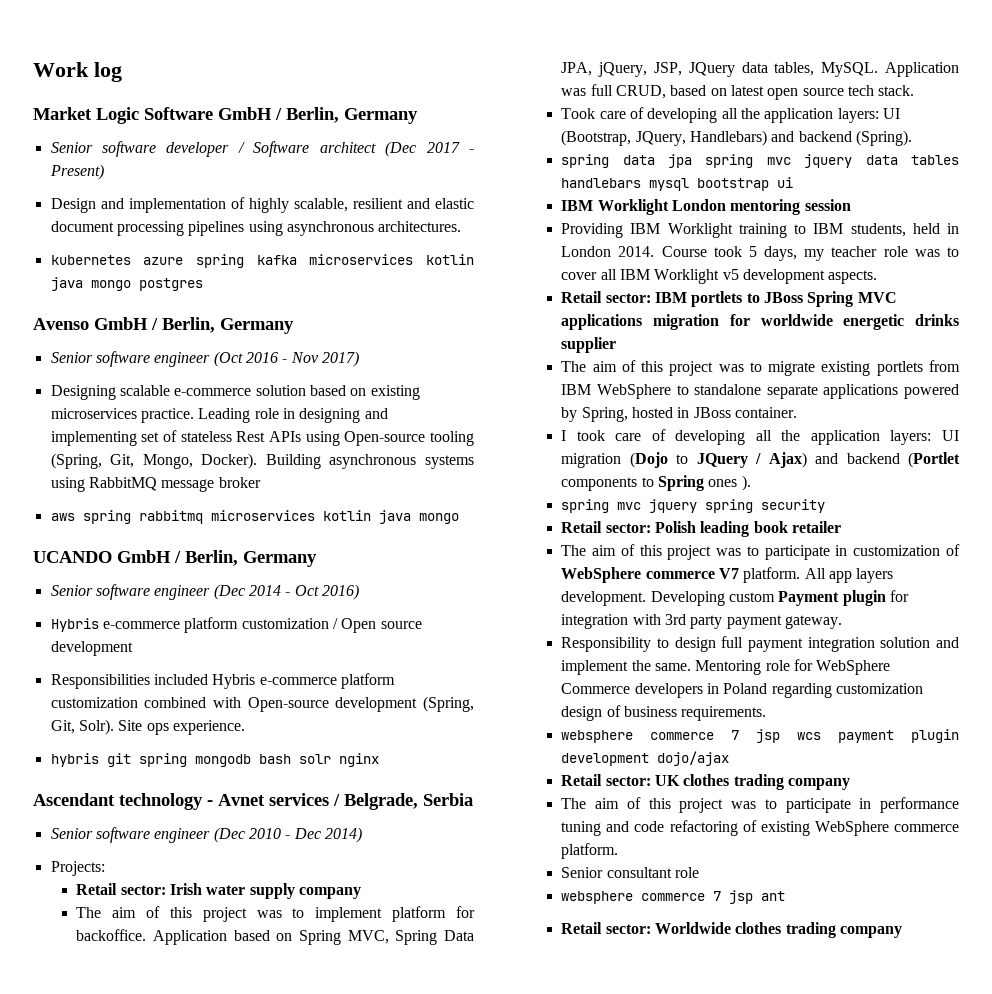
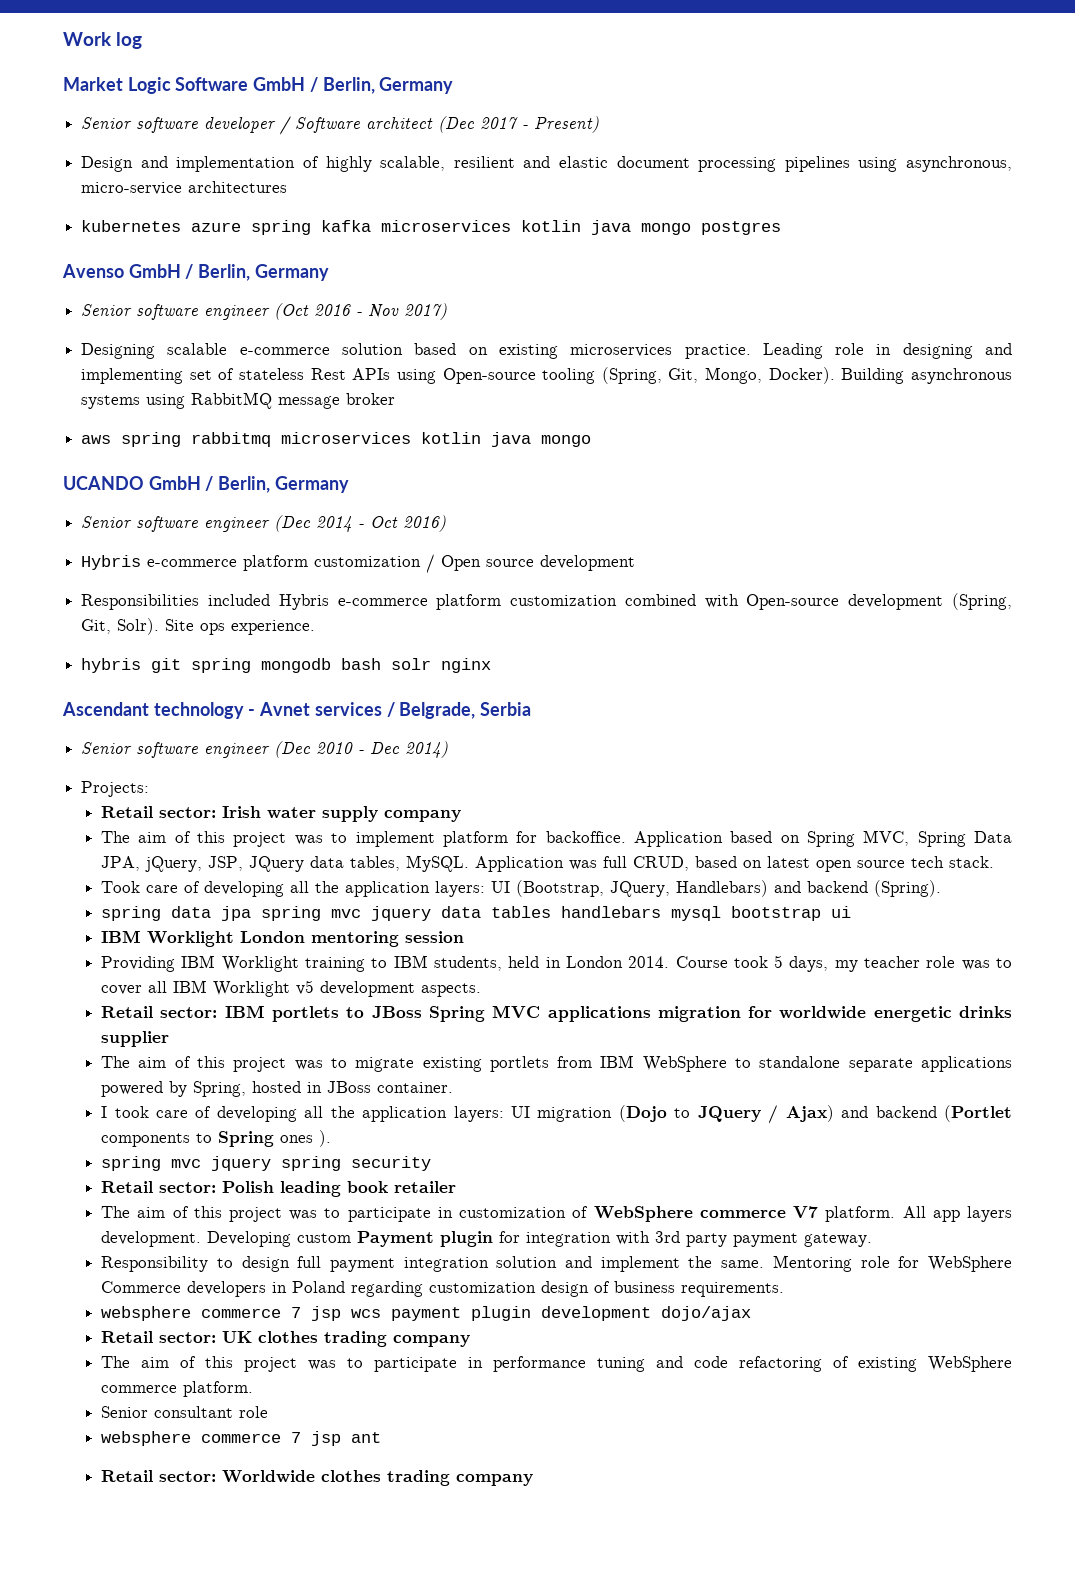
[286,221,462,236] asynchronous architectures. -> [905,156,1012,172] [81,181,288,195] asynchronous, micro-service architectures

